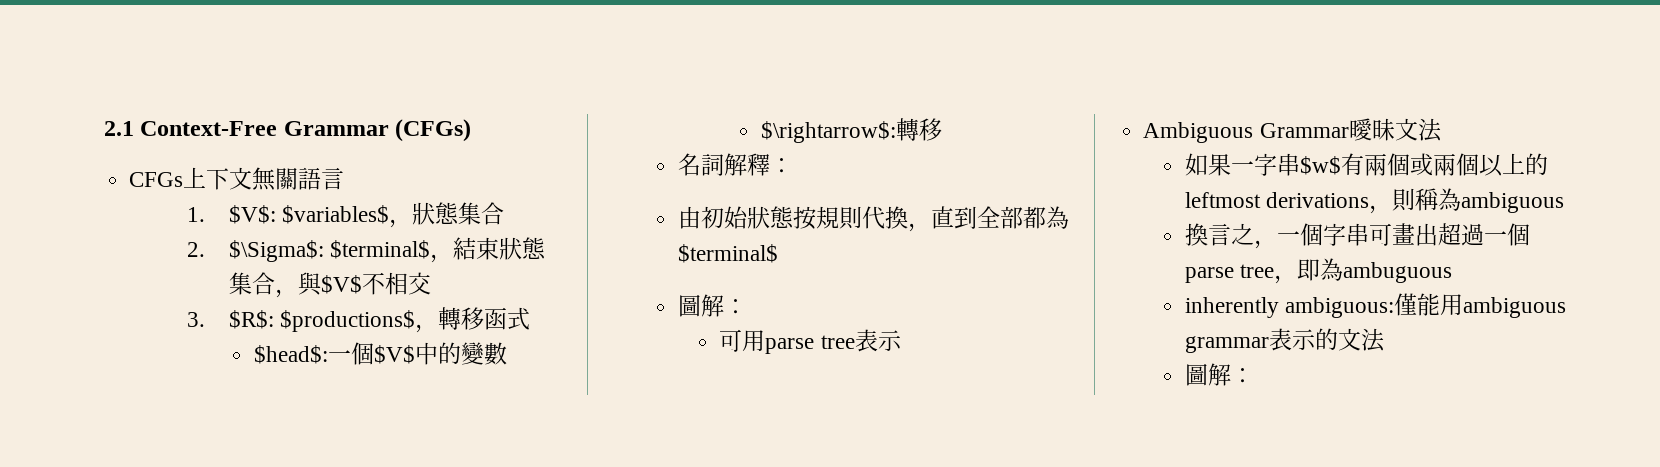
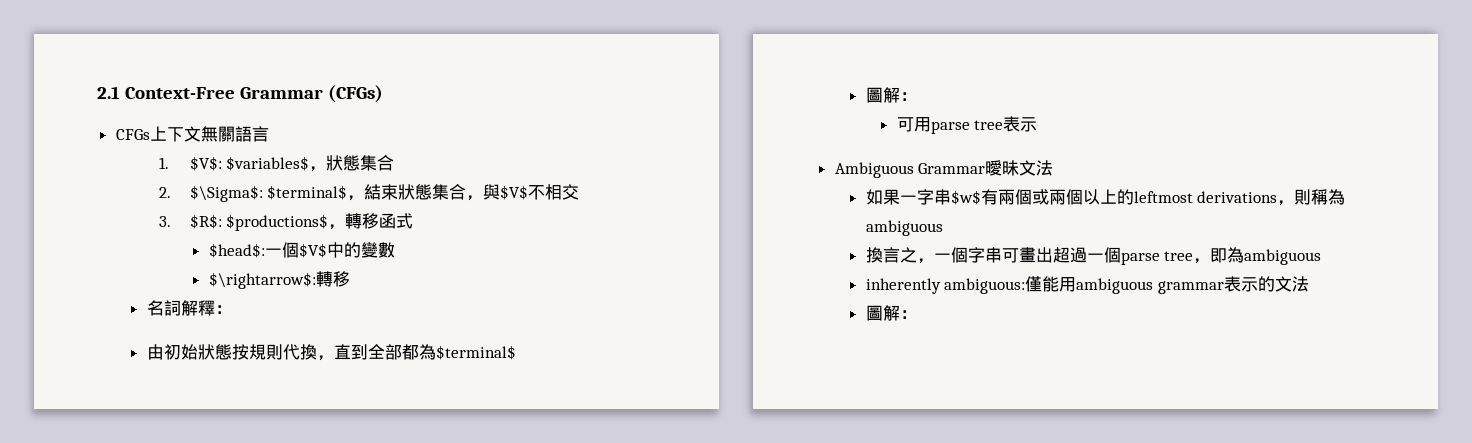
[1343,262,1453,283] ambuguous -> [1244,249,1322,265] ambiguous

